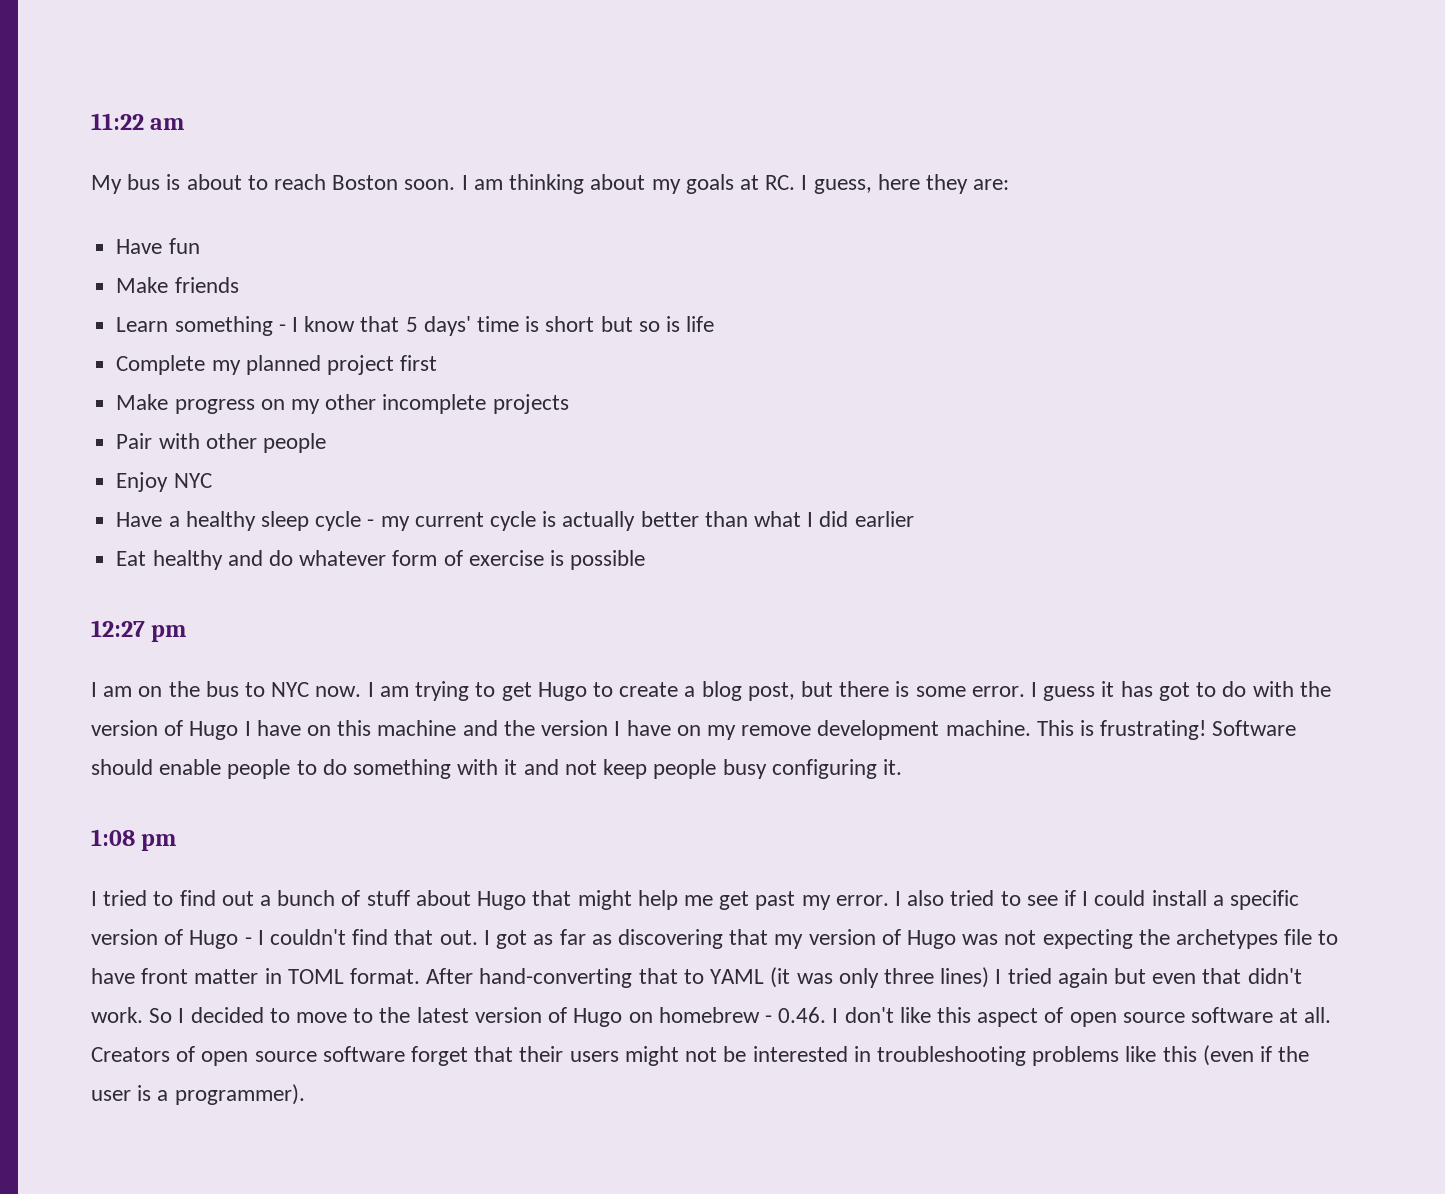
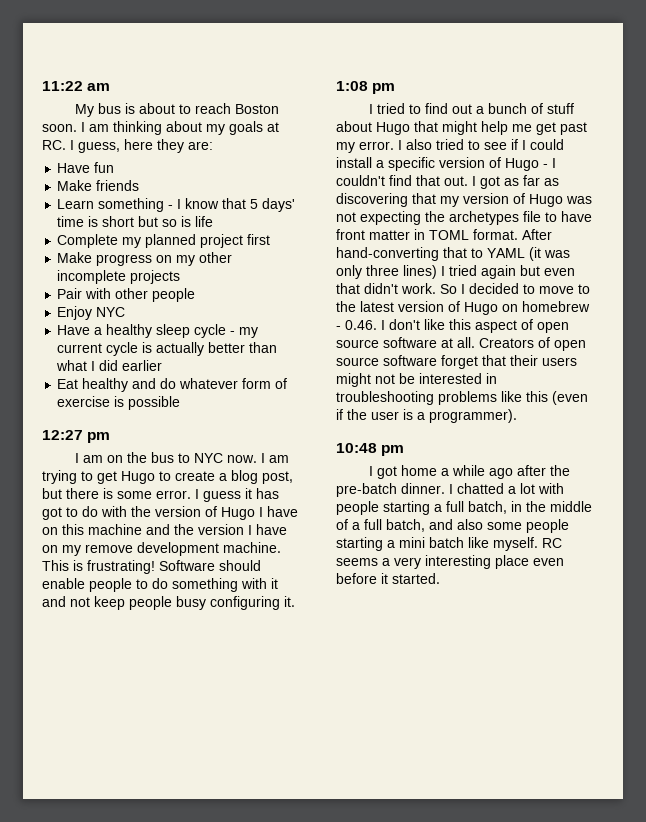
(305, 1094) none -> [336,443,405,456] [369,465,571,479] [336,483,564,497] [336,501,592,515] [336,519,569,533] [336,537,562,551] [336,555,564,569] [336,573,440,584] // 10:48 pm // I got home a while ago after the pre-batch dinner. I chatted a lot with people starting a full batch, in the middle of a full batch, and also some people starting a mini batch like myself. RC seems a very interesting place even before it started.

